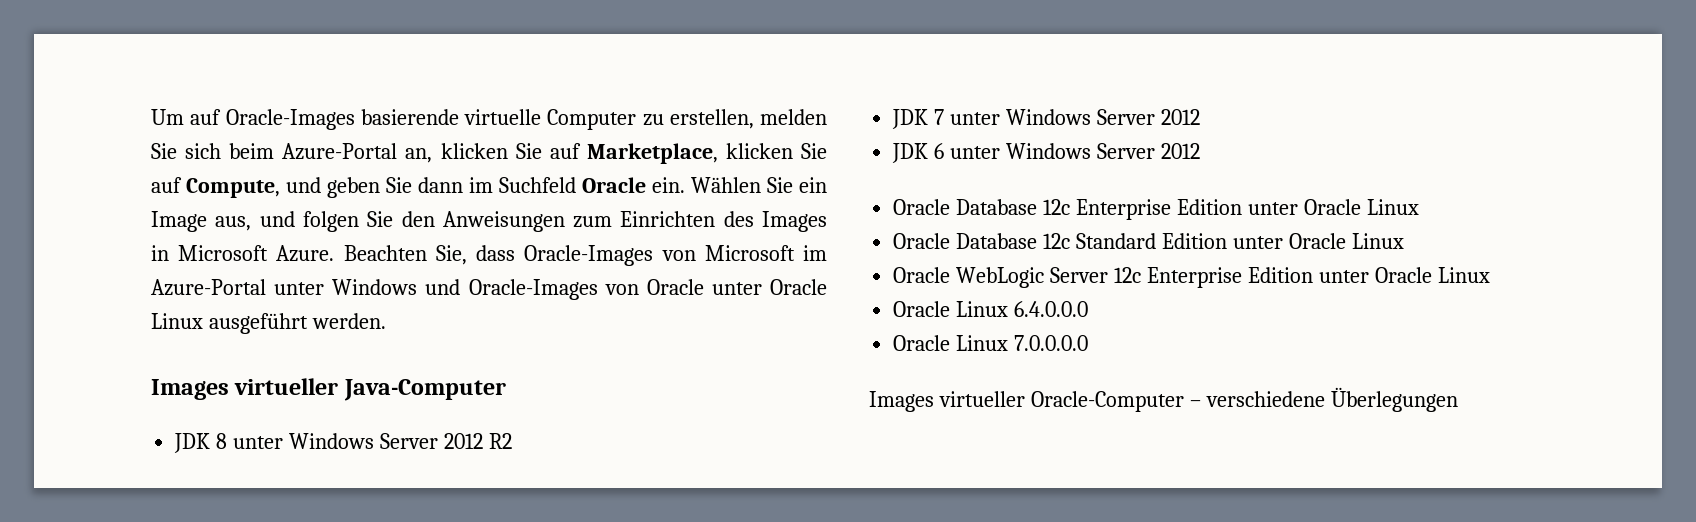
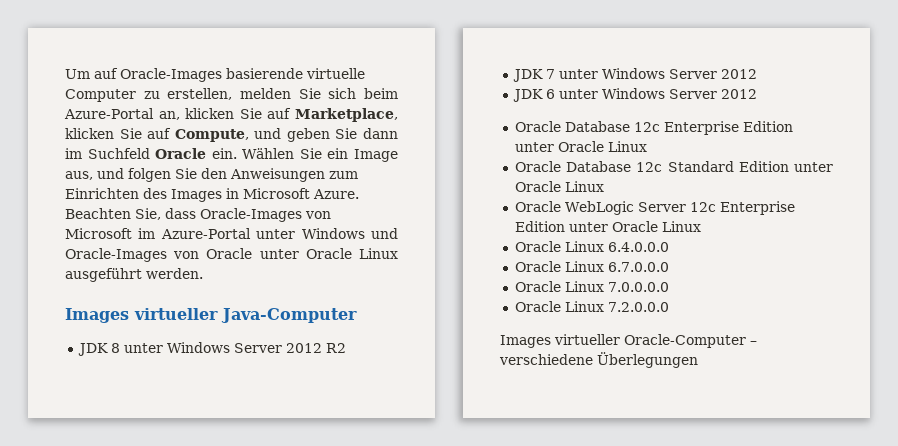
(1089, 309) none -> [514,261,669,272] // Oracle Linux 6.7.0.0.0
(1089, 343) none -> [514,301,669,312] // Oracle Linux 7.2.0.0.0

